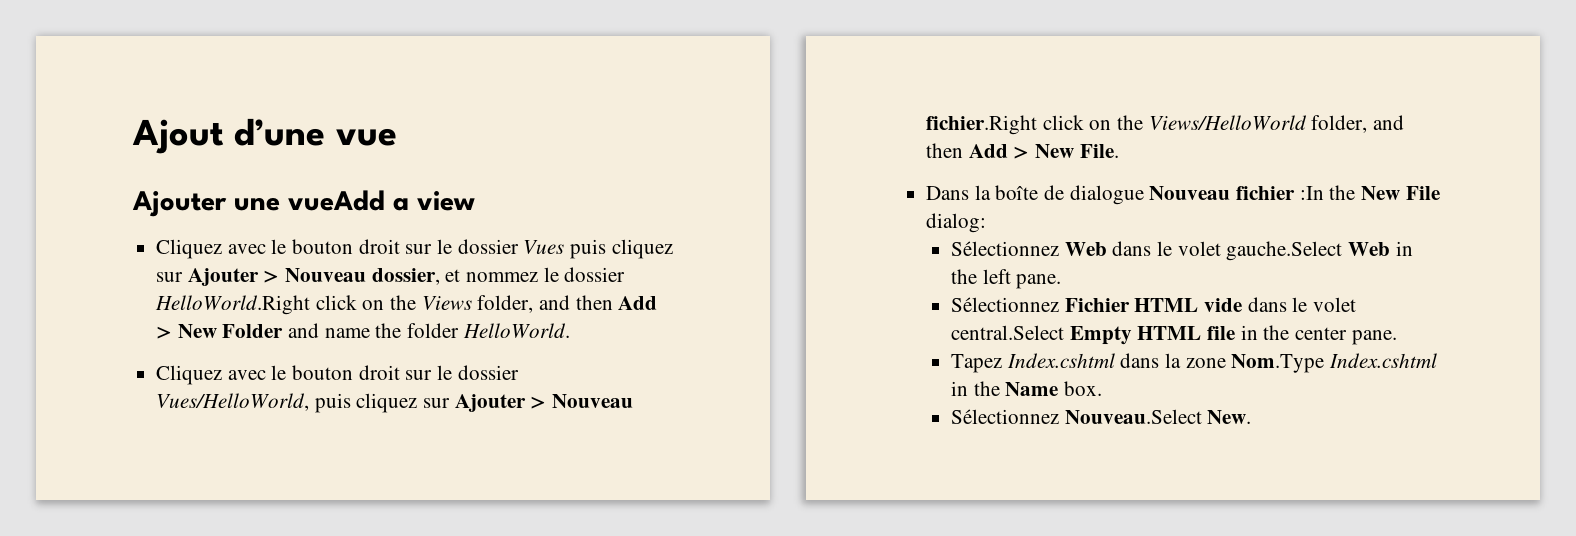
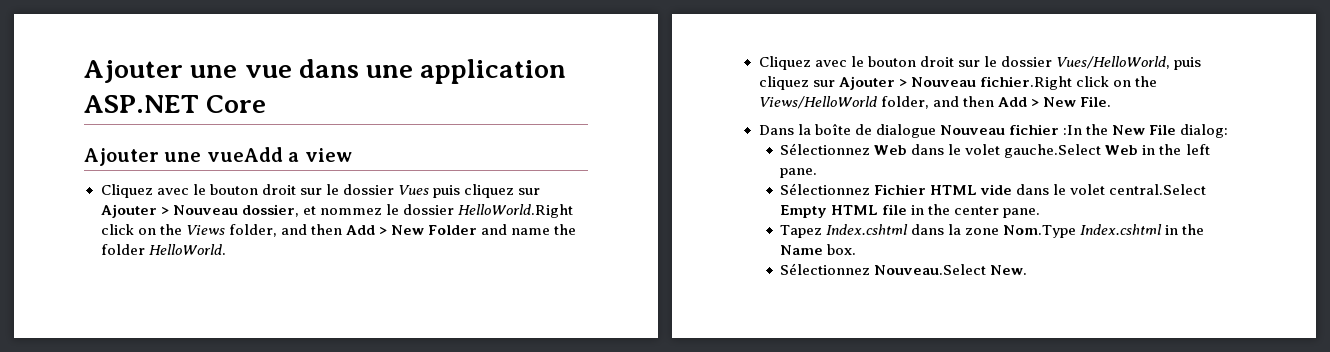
[132,118,326,154] Ajout d’une -> [84,60,238,83] Ajouter une
(397, 137) none -> [298,59,567,84] [84,95,267,113] dans une application ASP.NET Core

